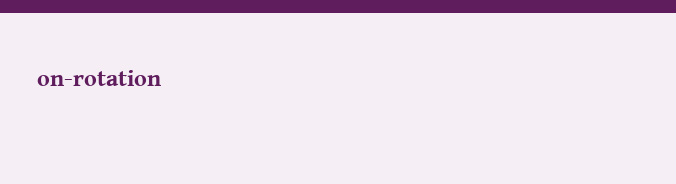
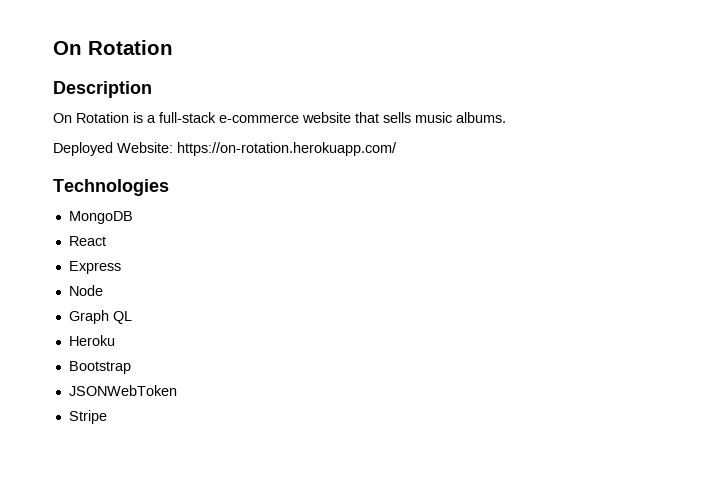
[37,70,161,86] on-rotation -> [53,40,173,55] [53,81,152,98] [53,112,506,123] [53,142,397,156] [53,179,169,196] [68,211,133,224] [68,236,106,246] [68,261,121,274] [68,285,103,296] [68,310,132,324] [68,335,115,346] [68,361,131,374] [68,385,177,396] [68,410,107,424] On Rotation // Description // On Rotation is a full-stack e-commerce website that sells music albums. // Deployed Website: https://on-rotation.herokuapp.com/ // Technologies // MongoDB // React // Express // Node // Graph QL // Heroku // Bootstrap // JSONWebToken // Stripe

